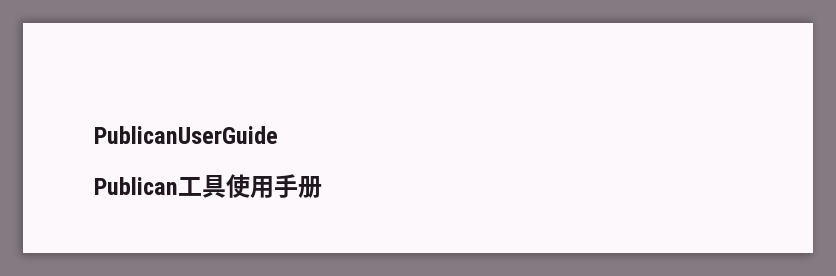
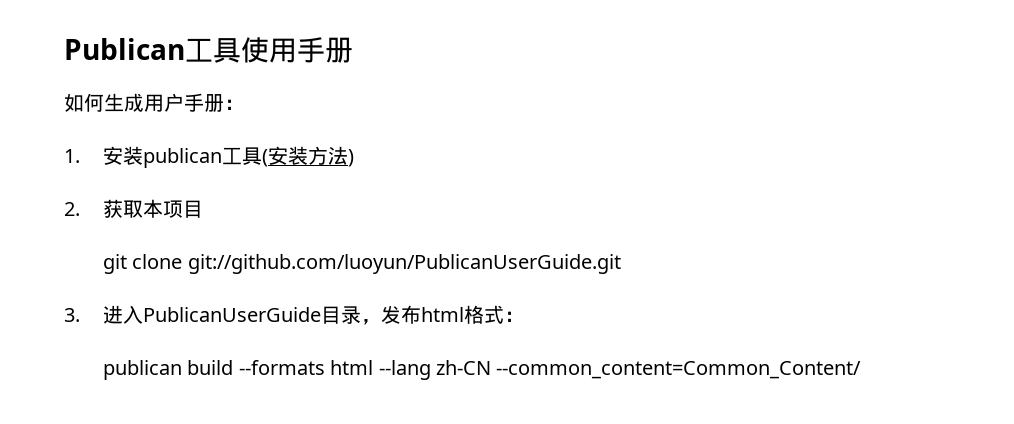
[94,126,278,144] PublicanUserGuide // -> (64, 49) none
(322, 187) none -> [64,93,244,112] [64,146,354,168] [64,199,203,218] [102,254,621,274] [64,305,524,325] [102,360,862,380] // 如何生成用户手册： // 1.安装publican工具(安装方法) // 2.获取本项目 // git clone git://github.com/luoyun/PublicanUserGuide.git // 3.进入PublicanUserGuide目录，发布html格式： // publican build --formats html --lang zh-CN --common_content=Common_Content/

